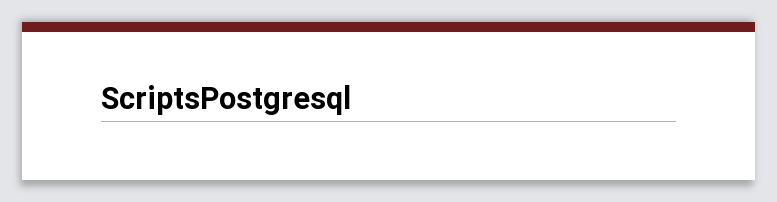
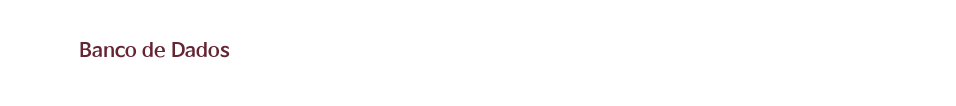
[101,85,351,115] ScriptsPostgresql -> [79,42,230,58] Banco de Dados

